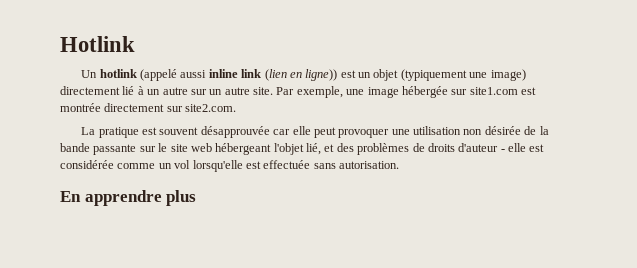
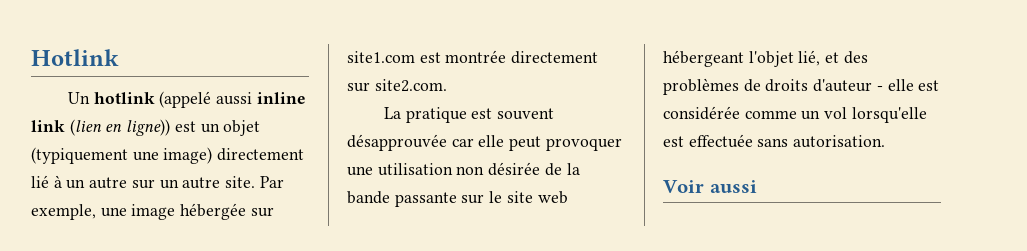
[60,190,197,206] En apprendre plus -> [663,180,757,193] Voir aussi

